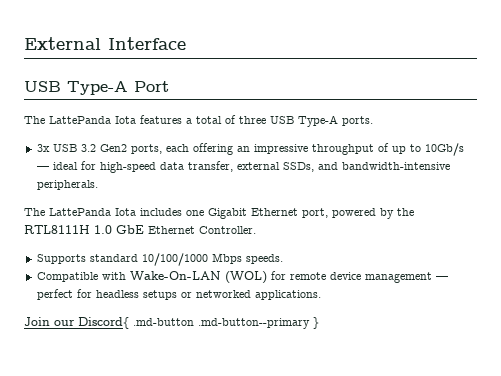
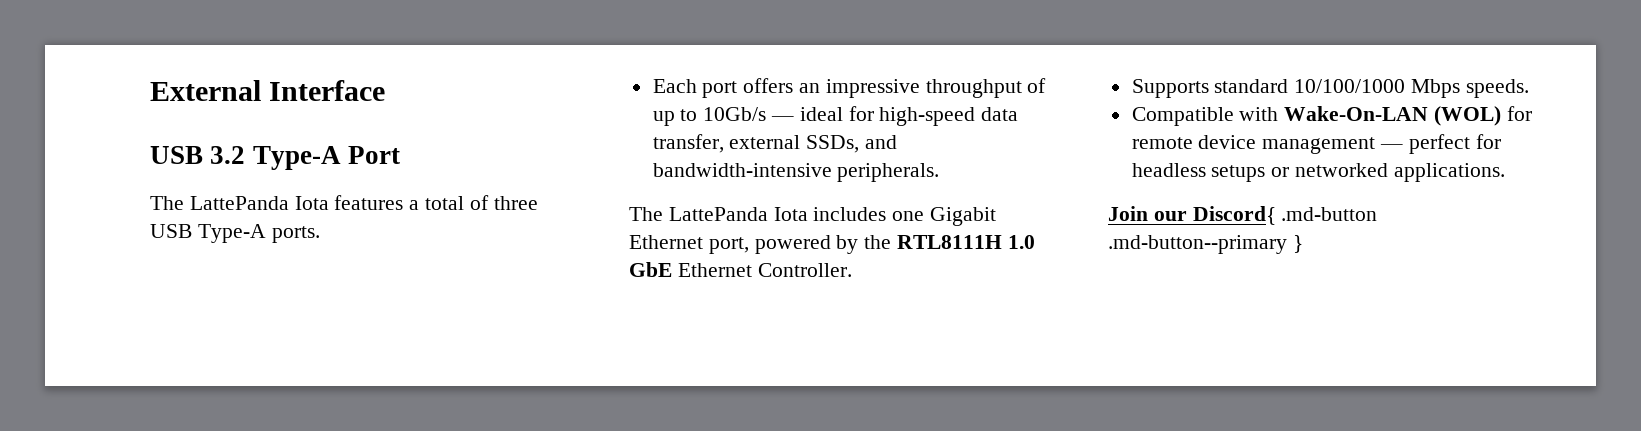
(61, 86) none -> [210,146,246,164] 3.2
[36,143,233,155] 3x USB 3.2 Gen2 ports, each offering -> [652,78,794,98] Each port offers

